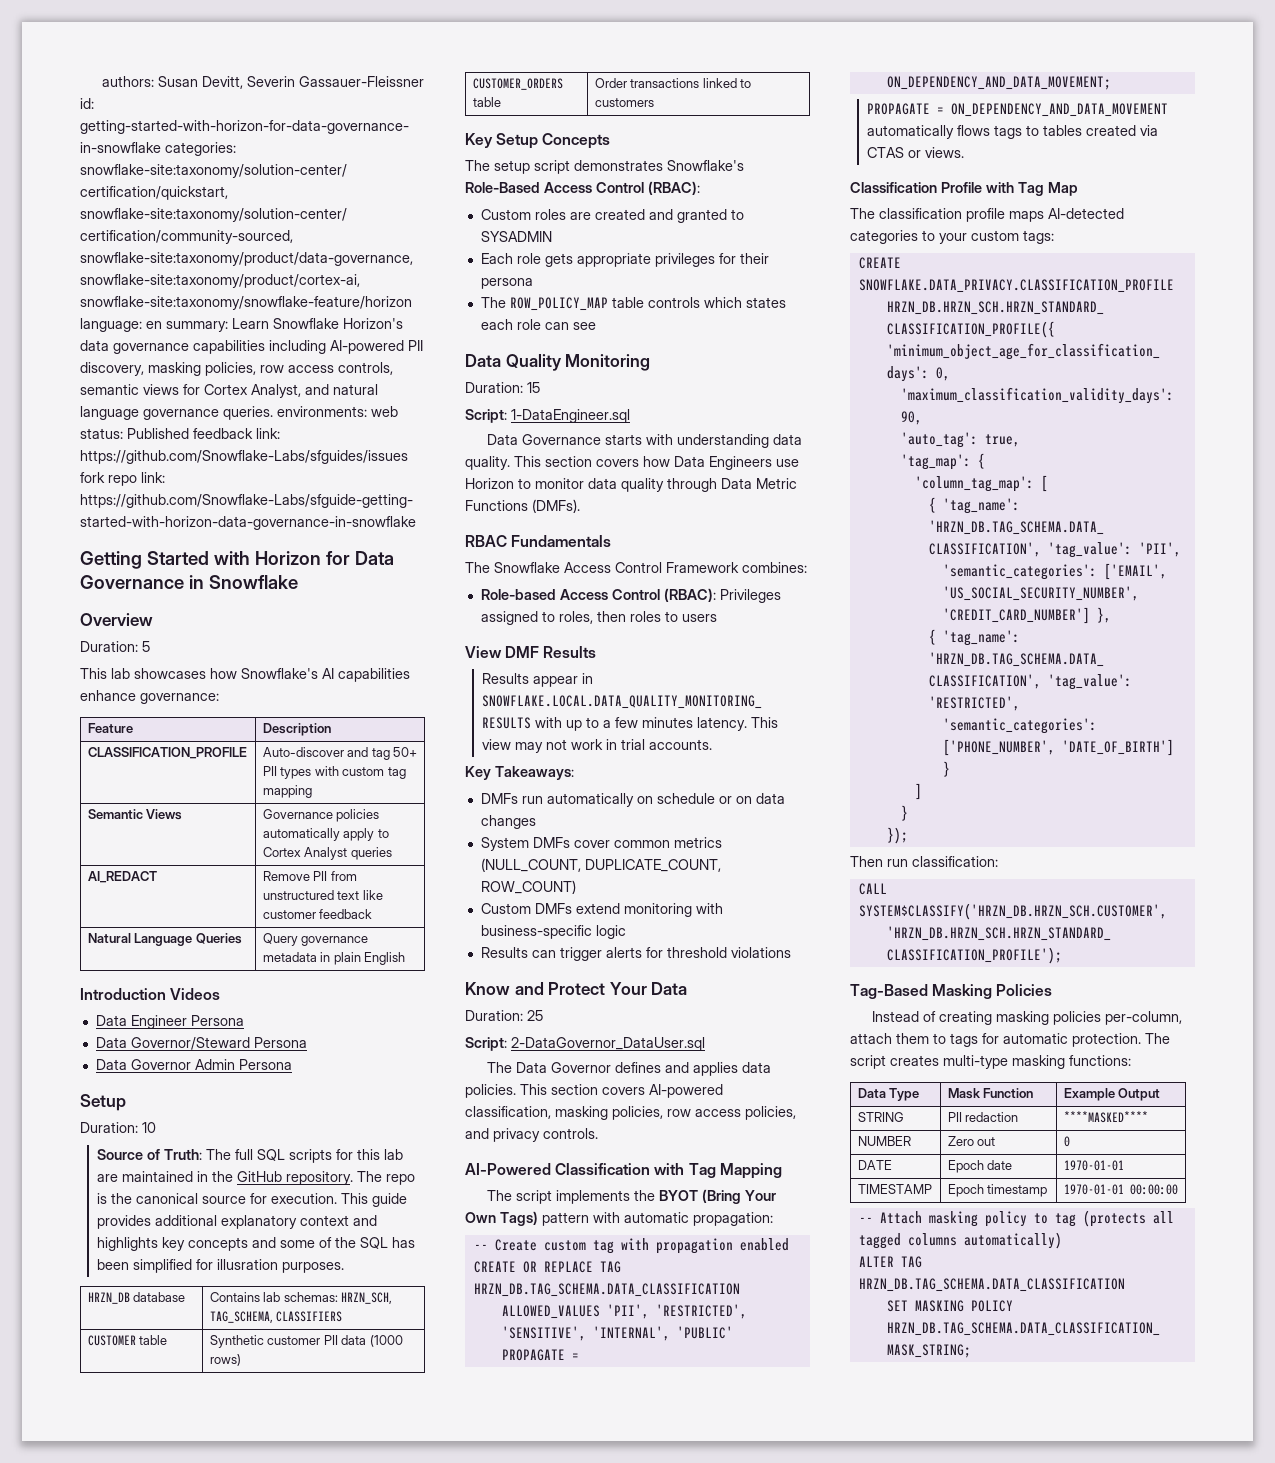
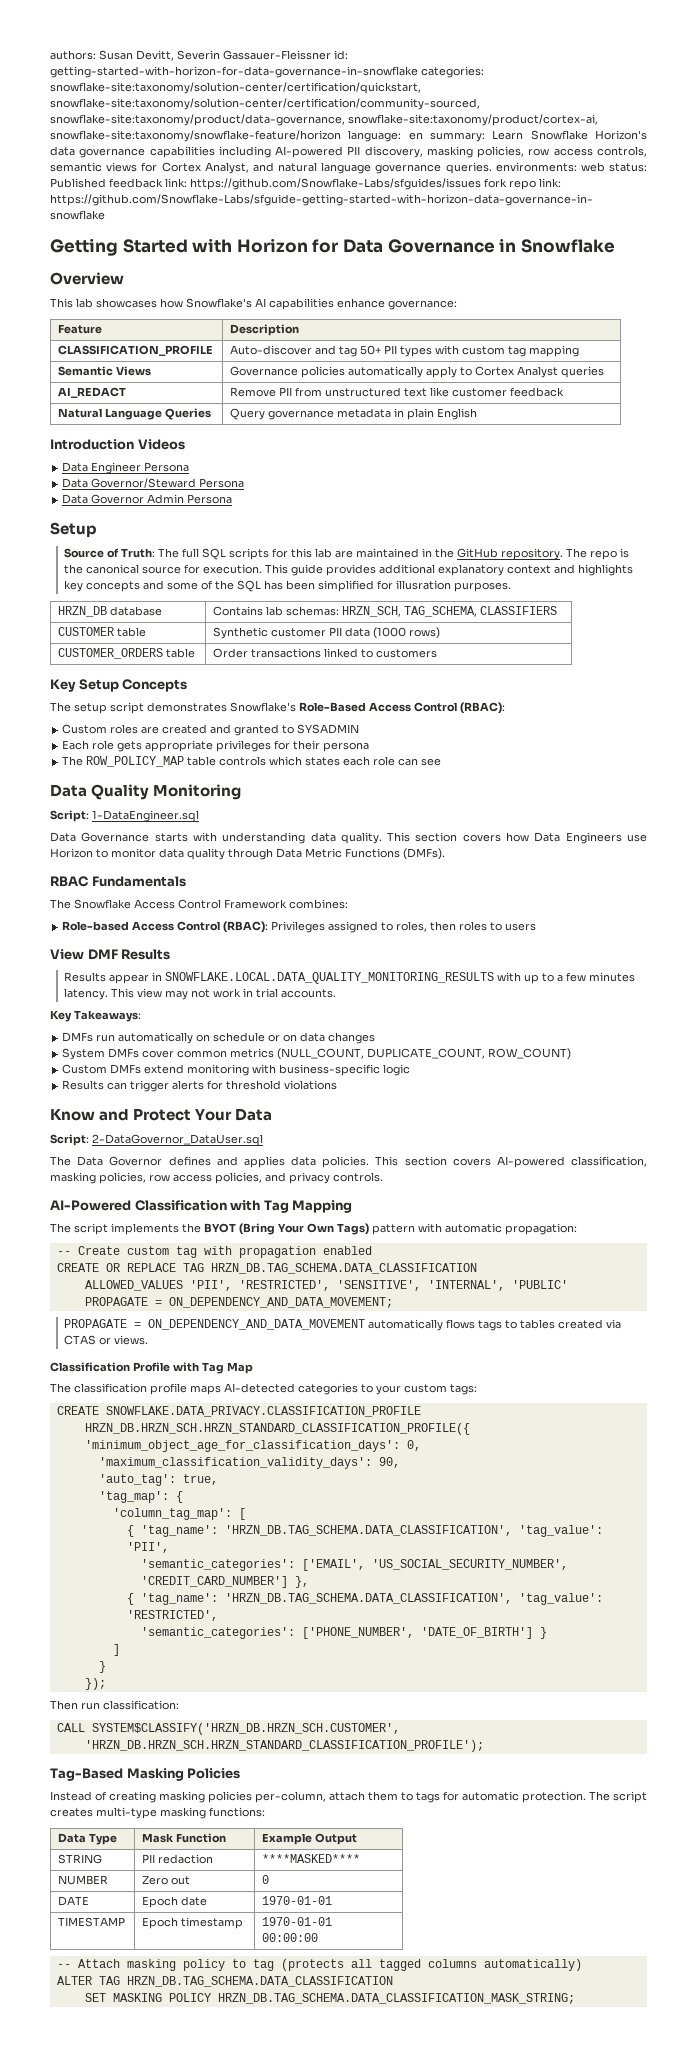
[80,641,150,652] // Duration: 5 -> (124, 278) none
[80,1122,156,1133] // Duration: 10 -> (97, 529) none
[465,382,540,393] // Duration: 15 -> (242, 792) none
[465,1010,543,1021] // Duration: 25 -> (273, 1114) none

